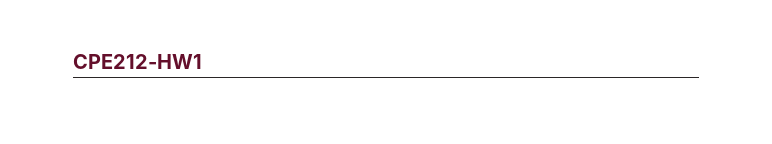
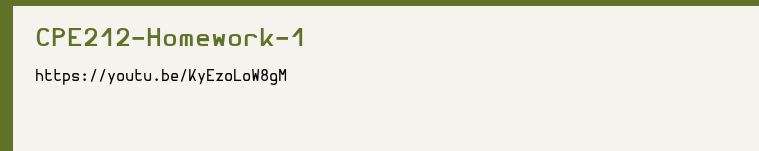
[73,54,202,69] CPE212-HW1 -> [35,28,306,46] [35,69,287,85] CPE212-Homework-1 // https://youtu.be/KyEzoLoW8gM

